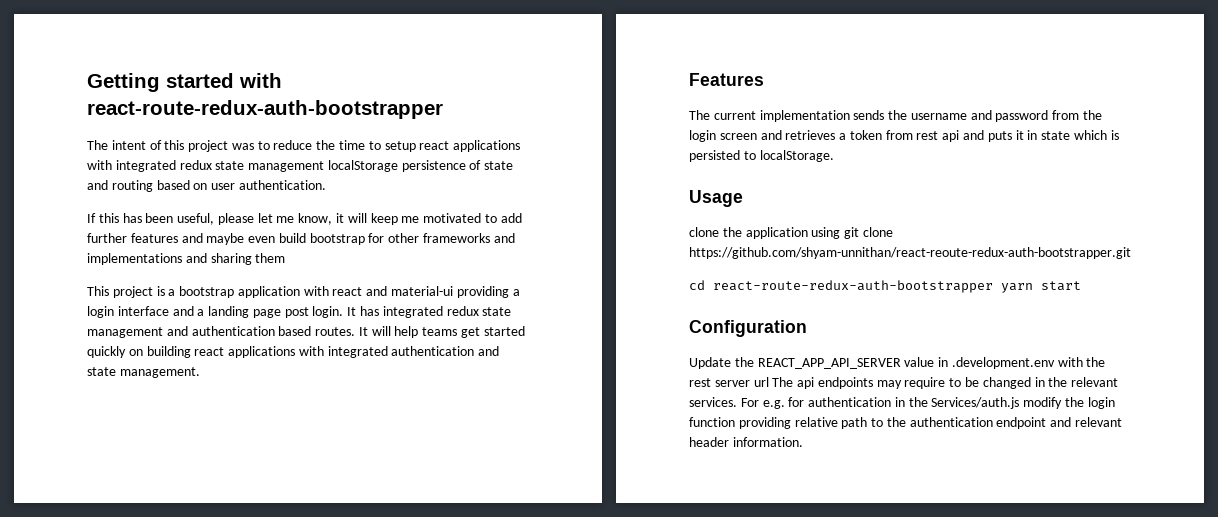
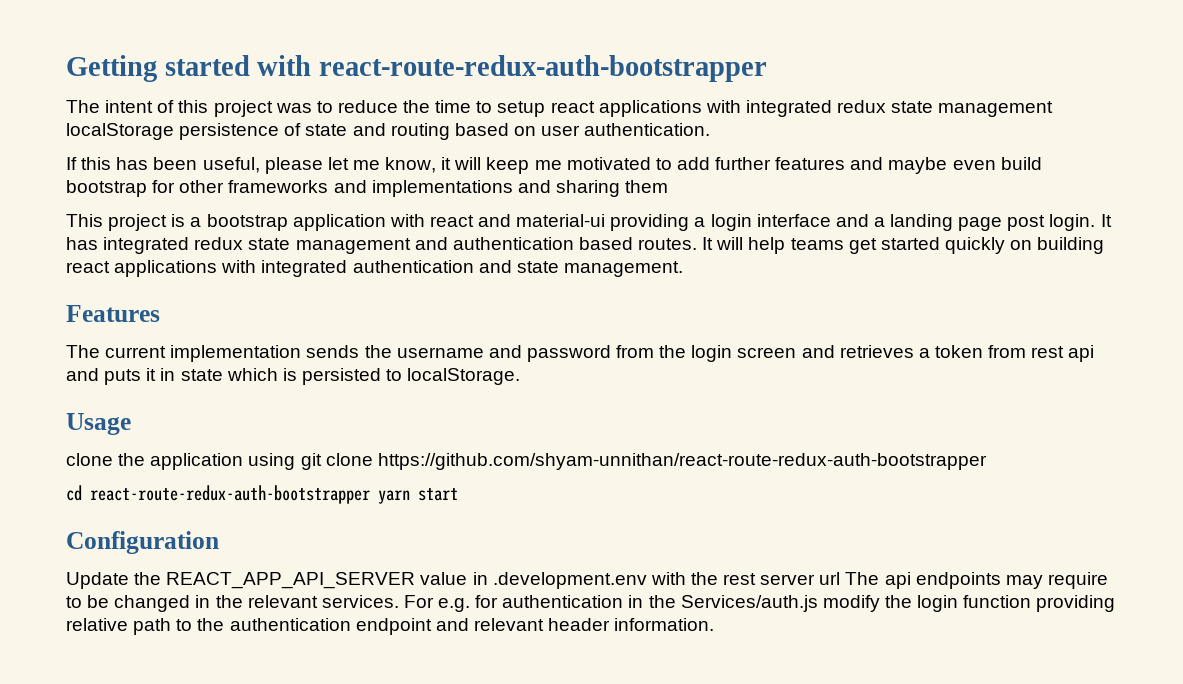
[689,247,1131,259] https://github.com/shyam-unnithan/react-reoute-redux-auth-bootstrapper.git -> [377,453,987,470] https://github.com/shyam-unnithan/react-route-redux-auth-bootstrapper

